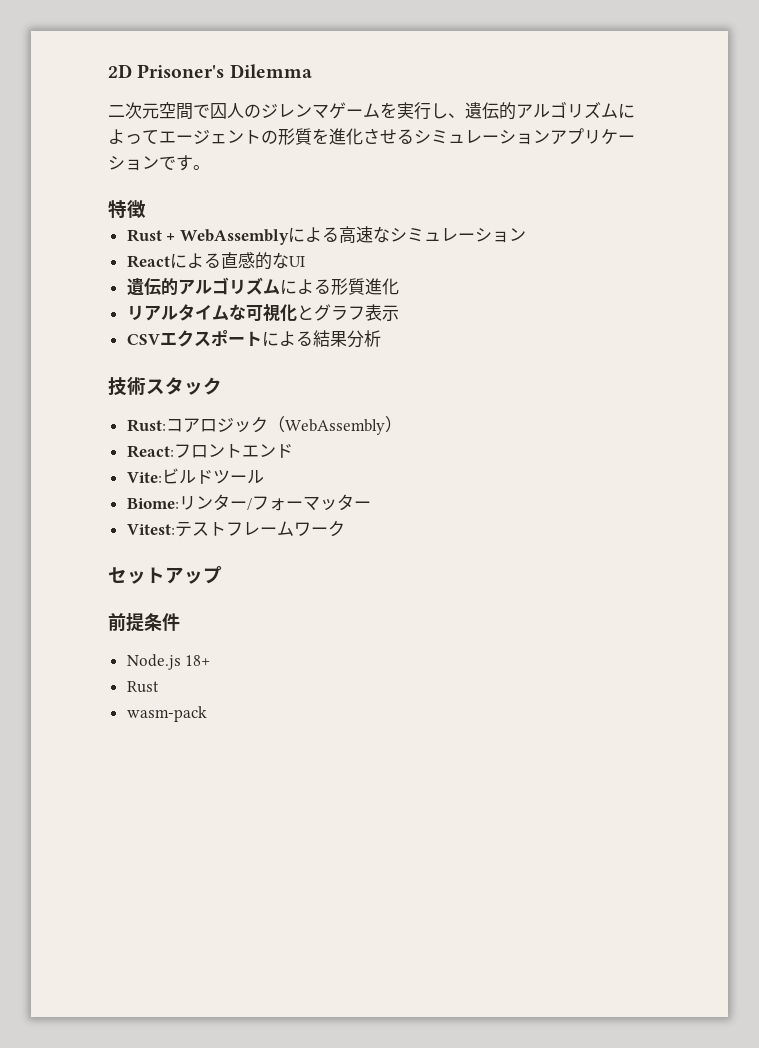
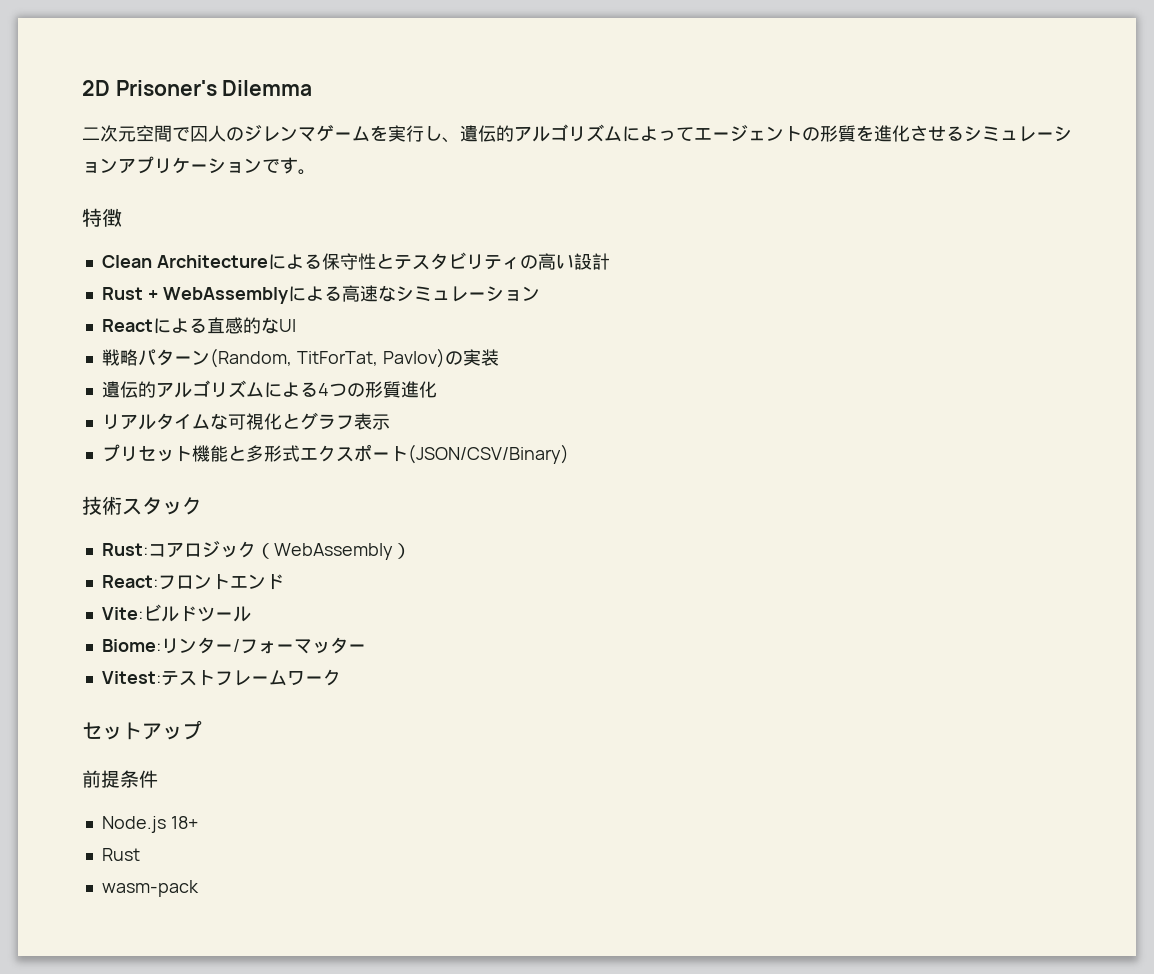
(146, 209) none -> [101,252,610,270] // Clean Architectureによる保守性とテスタビリティの高い設計
(305, 261) none -> [101,348,499,368] // 戦略パターン(Random, TitForTat, Pavlov)の実装
(331, 286) none -> [317,383,365,397] 4つの
[126,329,381,348] CSVエクスポートによる結果分析 -> [101,444,569,464] プリセット機能と多形式エクスポート(JSON/CSV/Binary)

